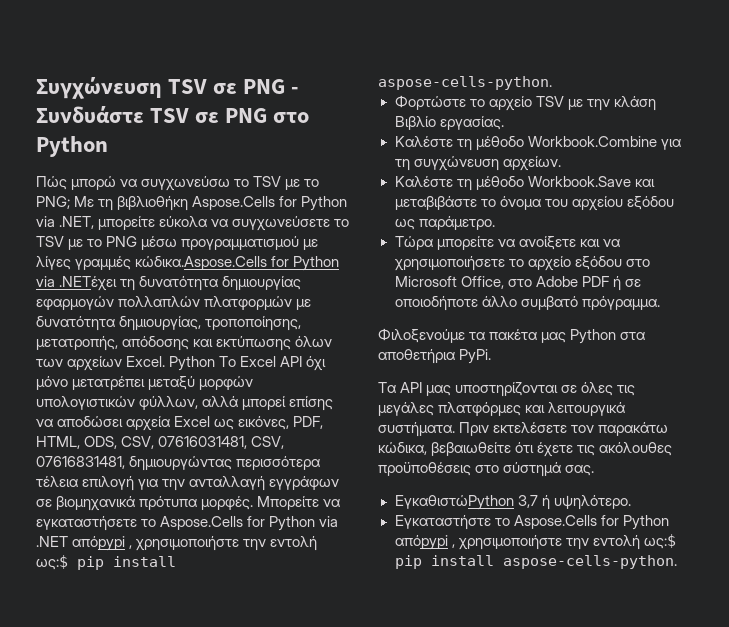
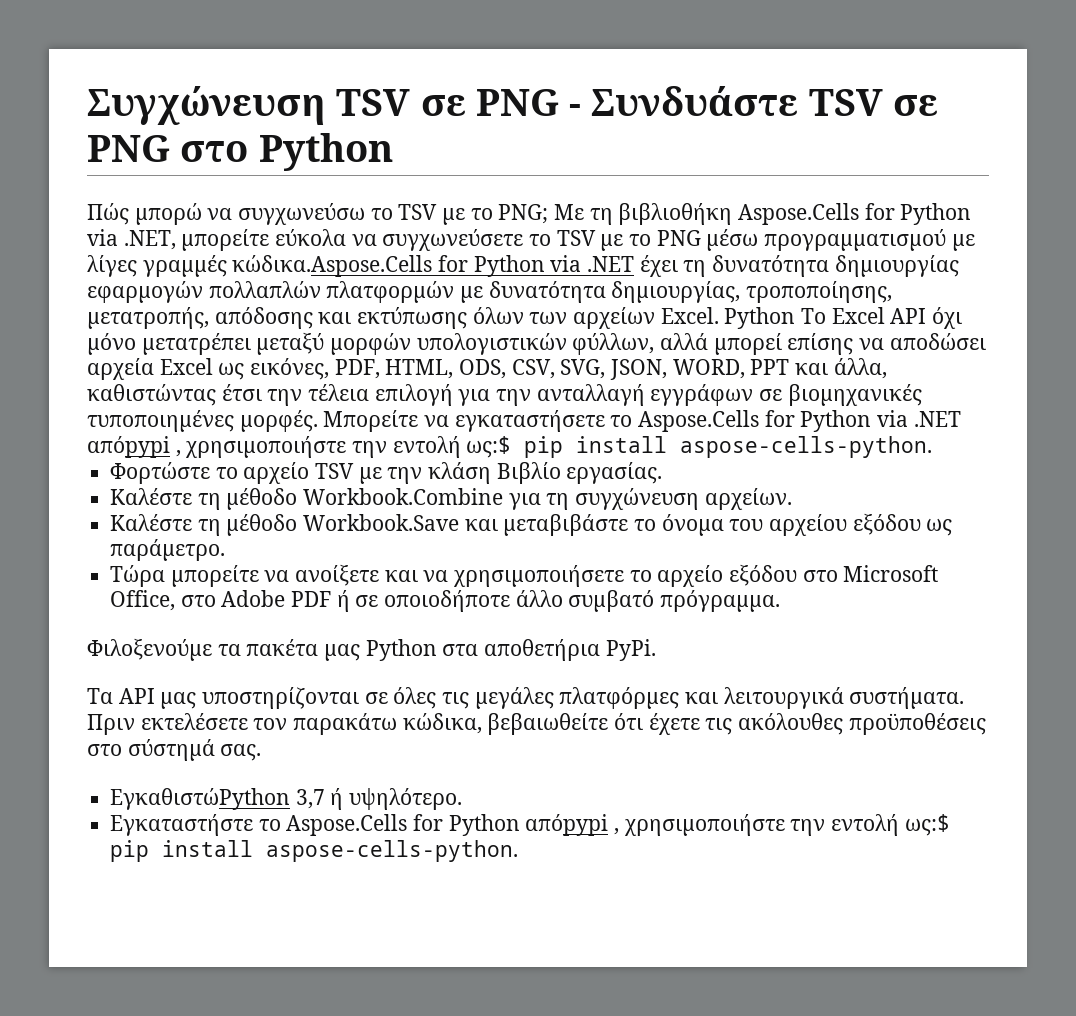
[59,276,118,291] .NETέχει -> [587,255,678,277] .NET έχει
[158,436,285,449] [36,456,321,471] 07616031481, CSV, 07616831481, δημιουργώντας περισσότερα -> [560,358,887,380] [87,384,303,406] SVG, JSON, WORD, PPT και άλλα, καθιστώντας έτσι την
[56,496,198,511] βιομηχανικά πρότυπα -> [787,384,922,406] [87,410,234,432] βιομηχανικές τυποποιημένες

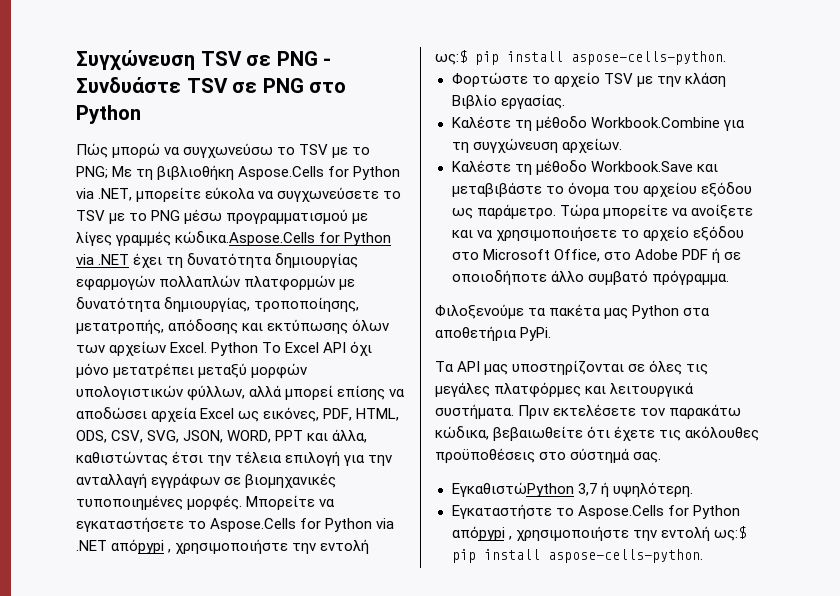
(226, 550) // -> (556, 211) none
[349,788,463,810] υψηλότερο. -> [612,482,693,497] υψηλότερη.

